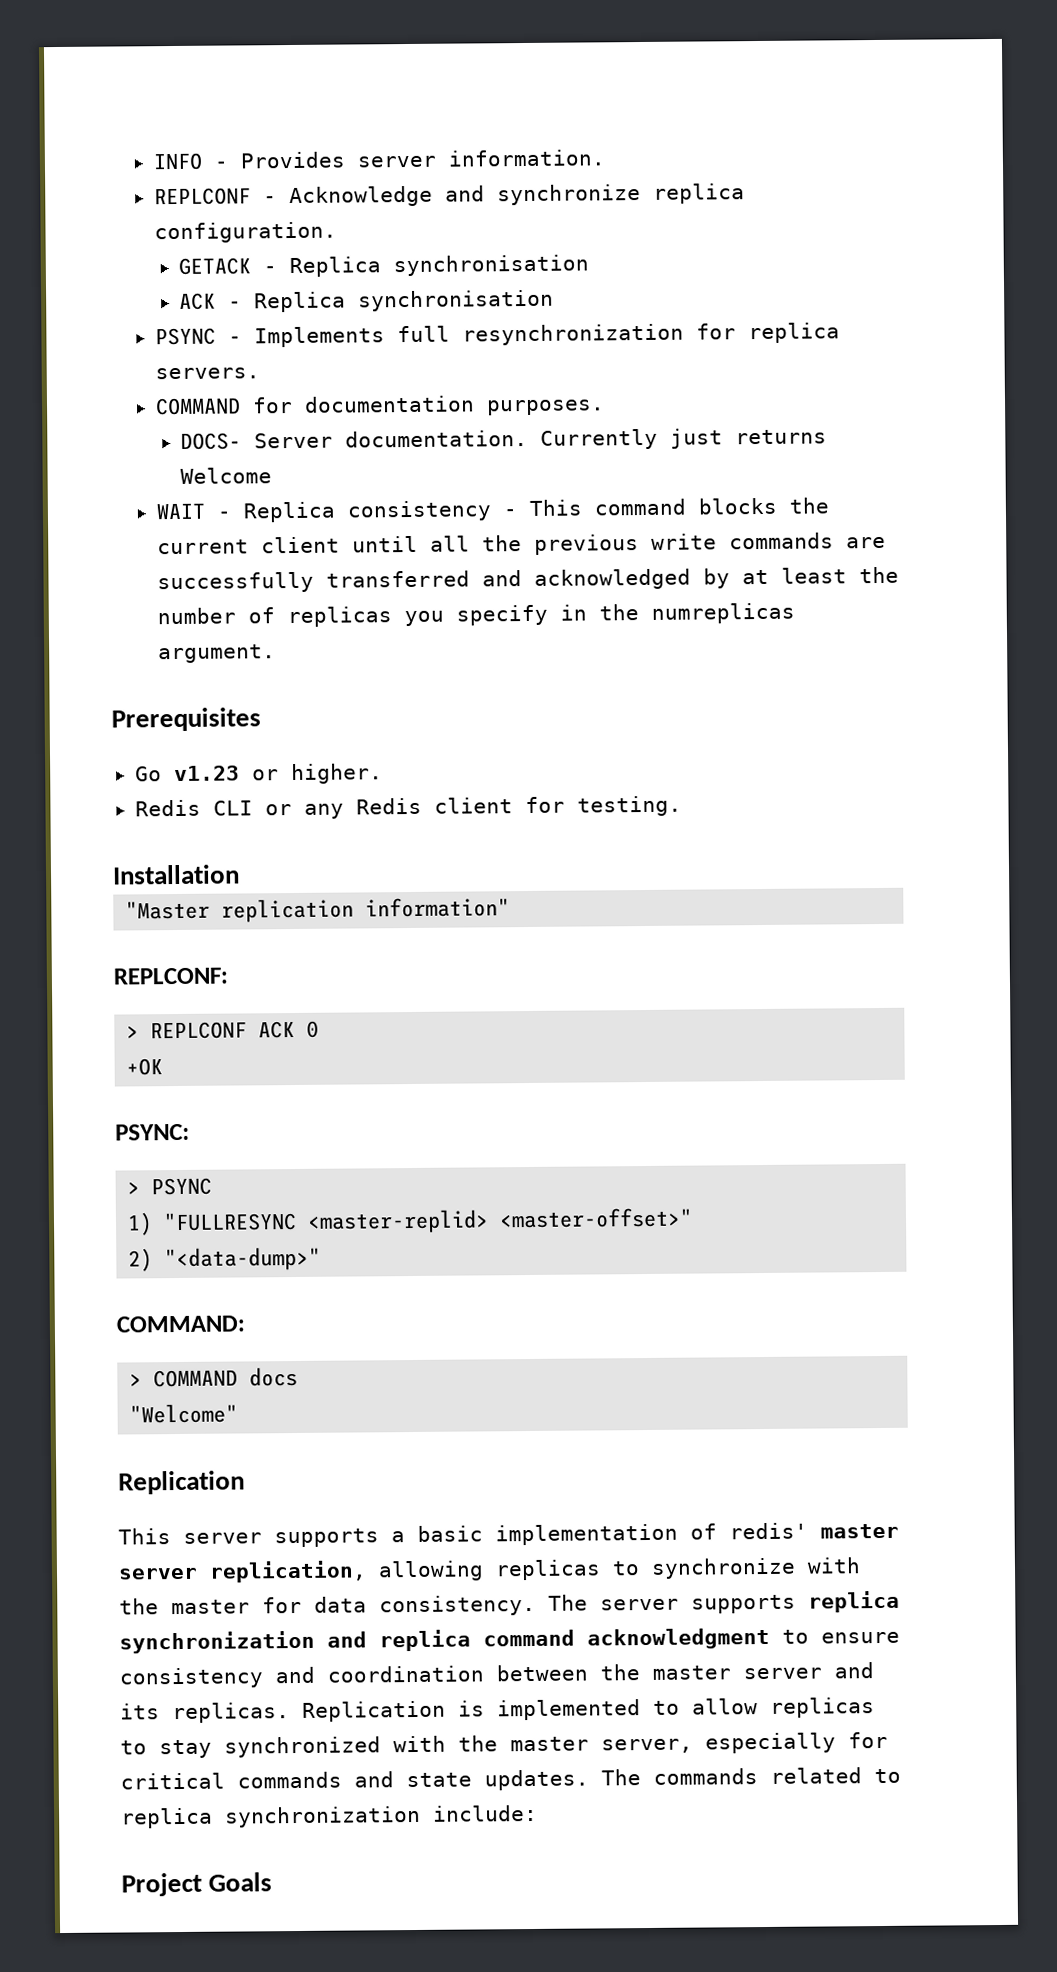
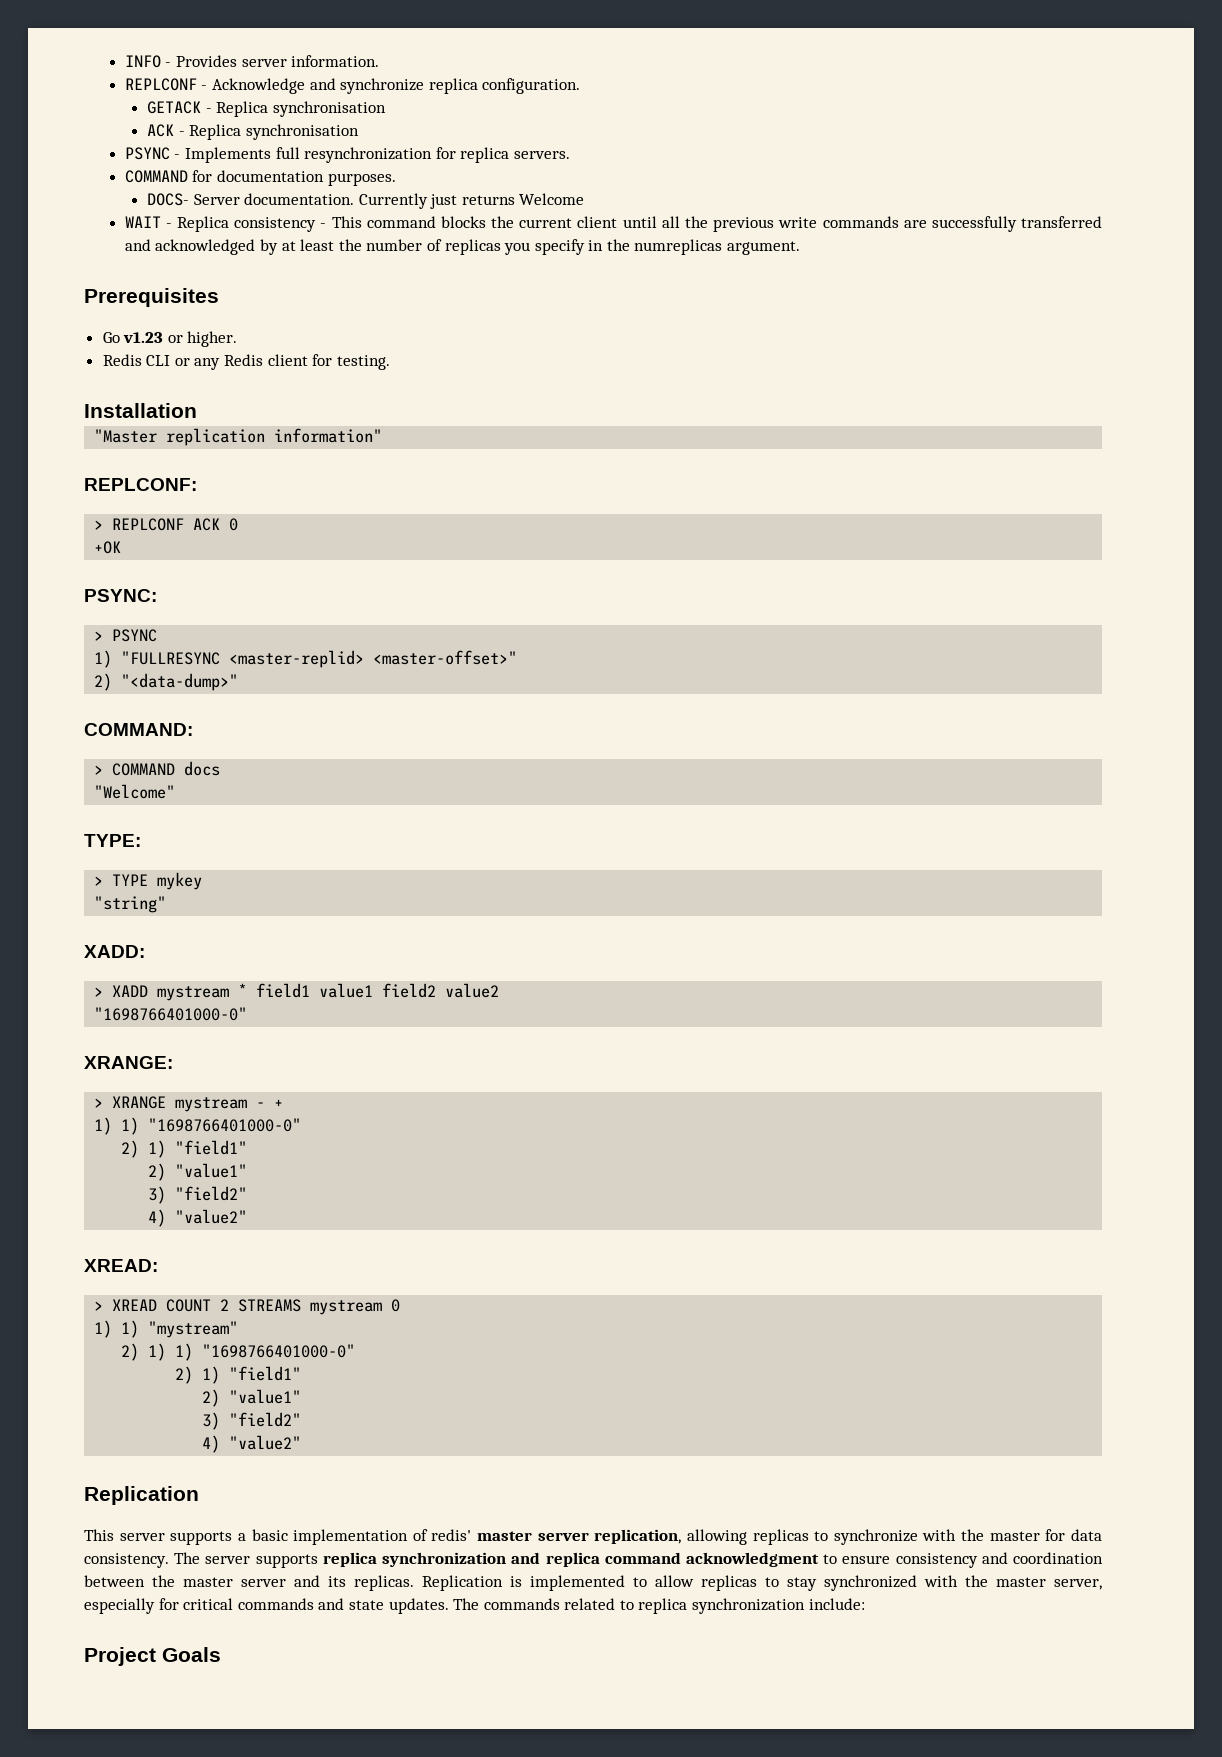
(239, 1413) none -> [84,834,141,847] [94,872,203,890] [94,896,167,913] [84,945,145,958] [94,983,500,1001] [94,1007,248,1021] [84,1056,173,1069] [94,1096,284,1112] [94,1117,302,1135] [121,1140,248,1158] [148,1163,248,1181] [148,1186,248,1204] [148,1209,248,1227] [84,1259,158,1272] [94,1299,401,1315] [94,1320,239,1338] [121,1343,356,1361] [175,1366,302,1384] [202,1389,302,1407] [202,1412,302,1430] [202,1435,302,1453] // TYPE: // > TYPE mykey // "string" // XADD: // > XADD mystream * field1 value1 field2 value2 // "1698766401000-0" // XRANGE: // > XRANGE mystream - + // 1) 1) "1698766401000-0" // 2) 1) "field1" // 2) "value1" // 3) "field2" // 4) "value2" // XREAD: // > XREAD COUNT 2 STREAMS mystream 0 // 1) 1) "mystream" // 2) 1) 1) "1698766401000-0" // 2) 1) "field1" // 2) "value1" // 3) "field2" // 4) "value2"

